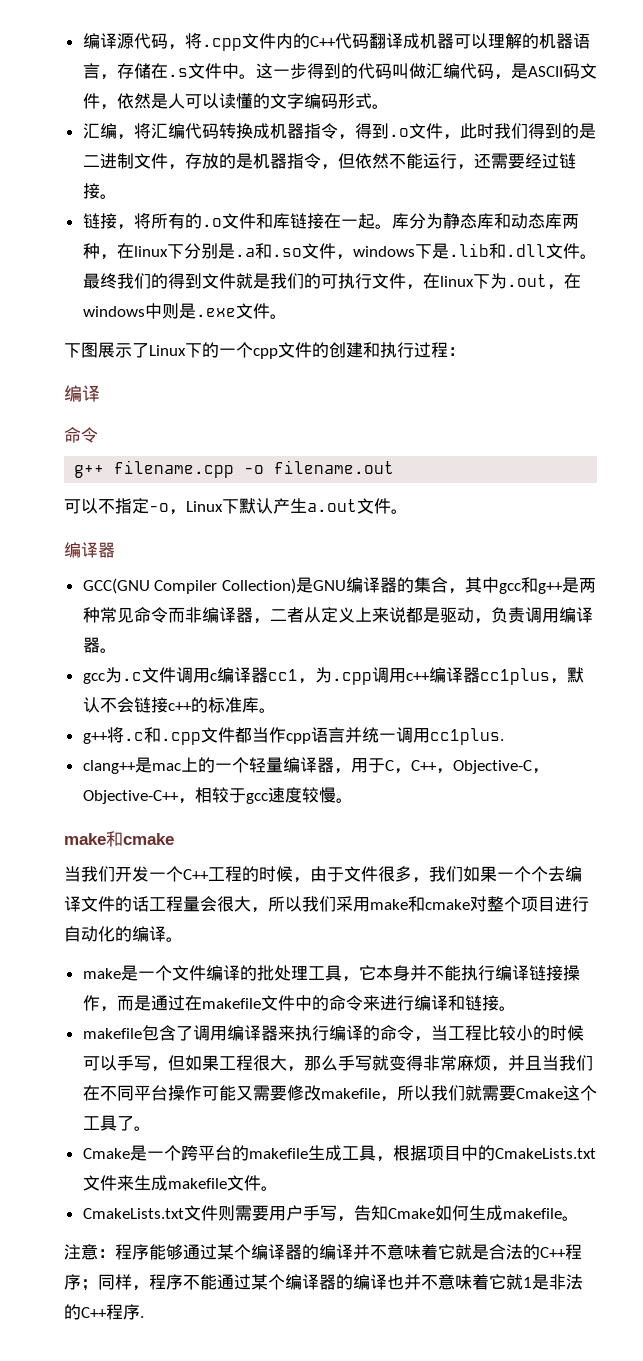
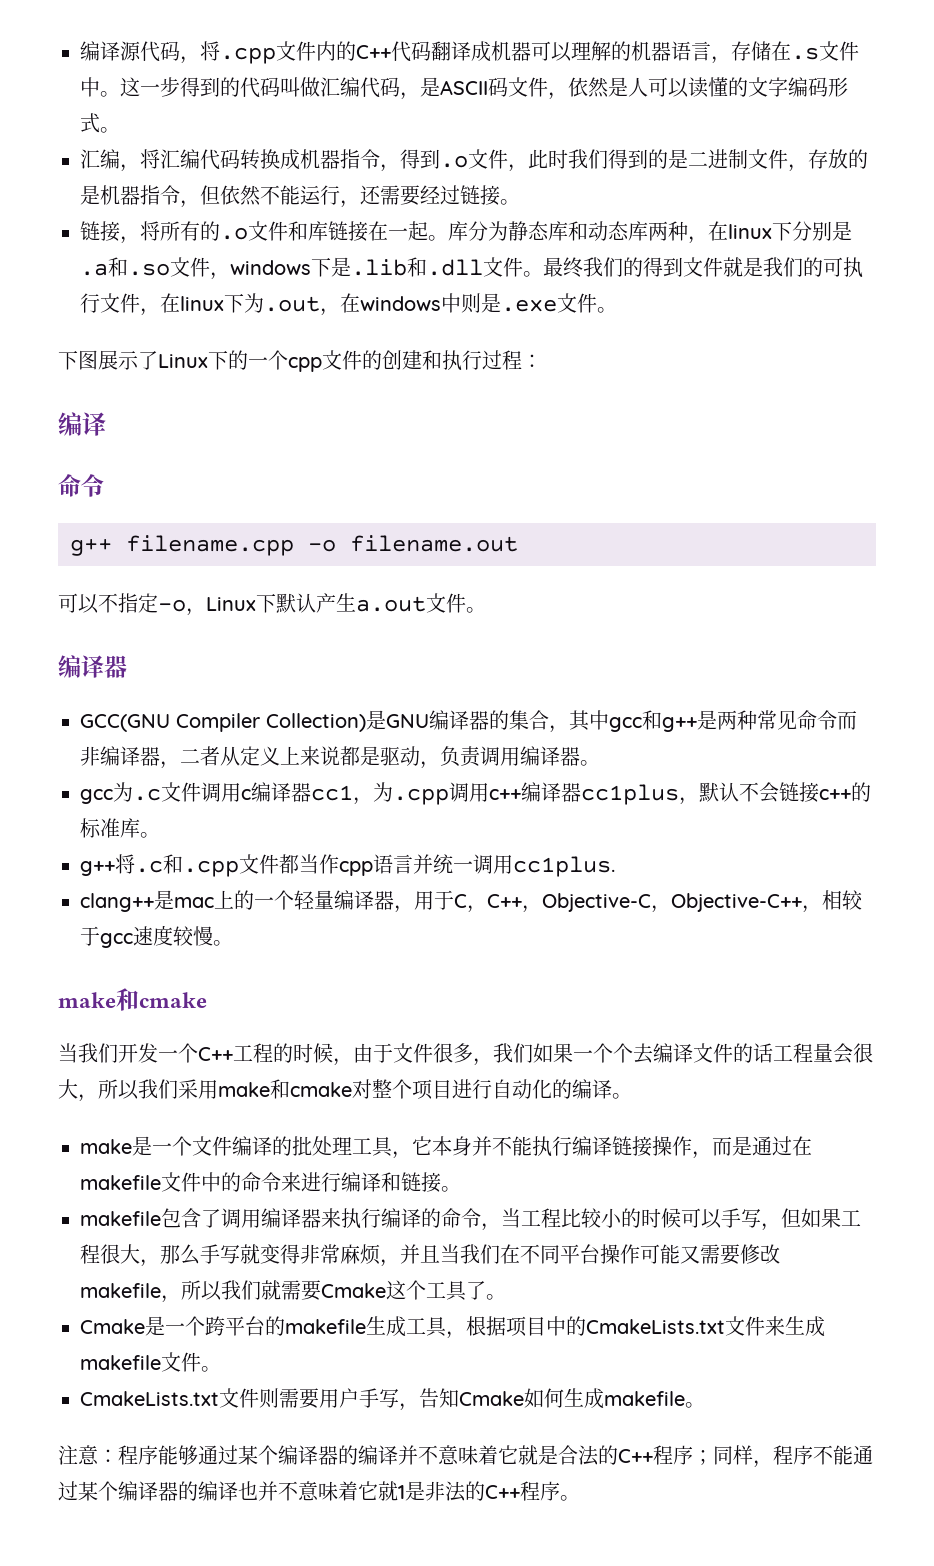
[140,1316,144,1318] . -> [560,1495,580,1501] 。

